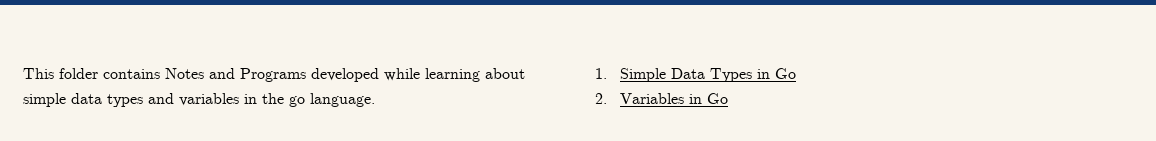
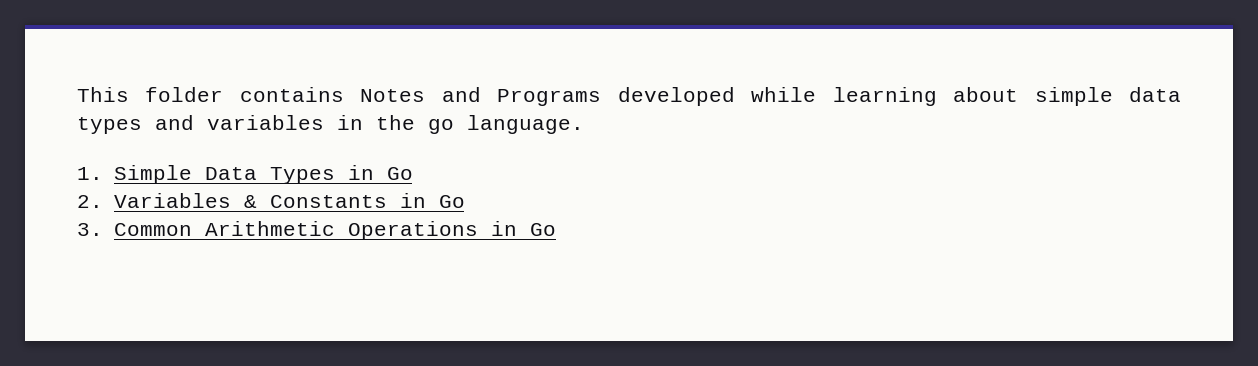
[688,93,728,104] in Go -> [243,193,465,208] [77,221,556,240] & Constants in Go // 3. Common Arithmetic Operations in Go

